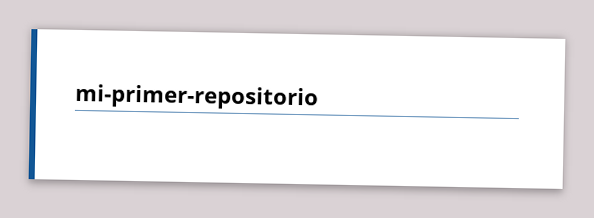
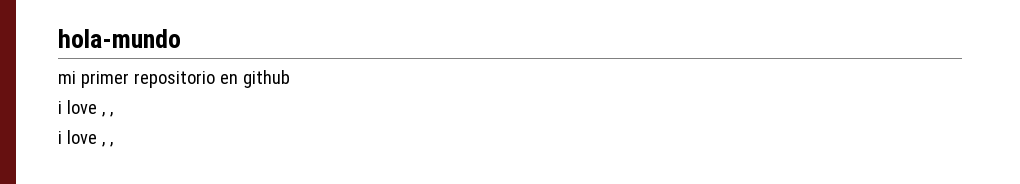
[75,83,319,111] mi-primer-repositorio -> [58,29,181,48] [58,70,290,88] [58,100,113,117] [58,130,113,147] hola-mundo // mi primer repositorio en github // i love , , // i love , ,

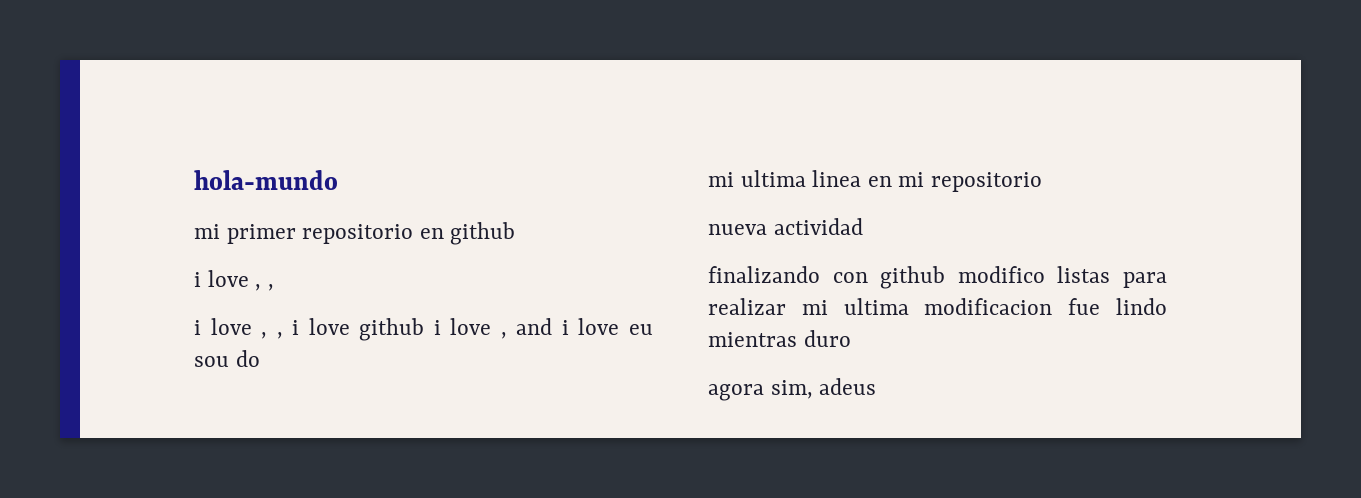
(113, 144) none -> [292,318,653,341] [194,350,260,367] [708,170,1043,192] [708,218,863,235] [708,266,1167,289] [708,298,1167,315] [708,330,851,347] [708,378,877,401] i love github i love , and i love eu sou do // mi ultima linea en mi repositorio // nueva actividad // finalizando con github modifico listas para realizar mi ultima modificacion fue lindo mientras duro // agora sim, adeus

